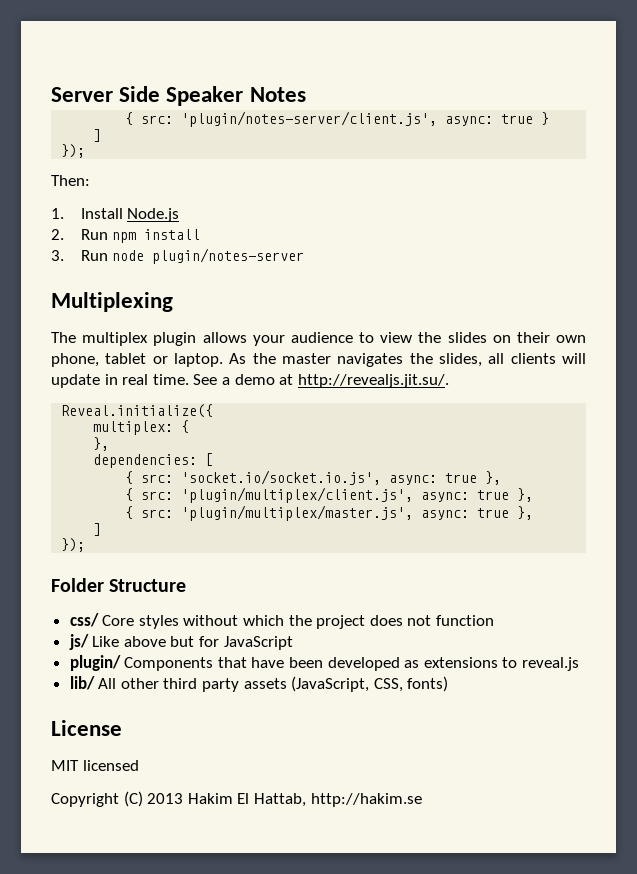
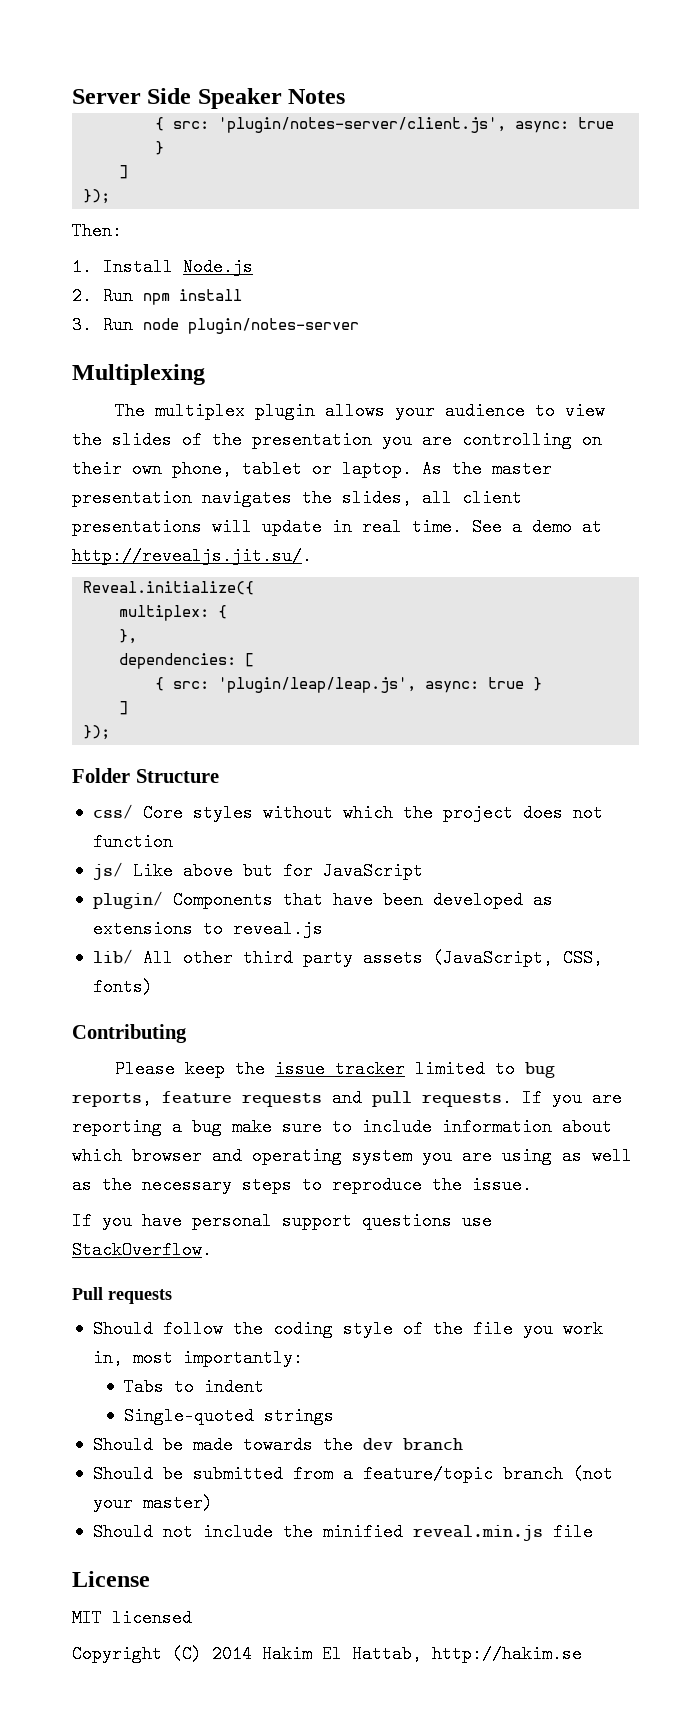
(487, 337) none -> [182,431,572,449] of the presentation you are controlling
(331, 358) none -> [72,489,192,507] presentation
[510,353,556,364] clients -> [462,489,522,507] [72,518,202,536] client presentations
[181,470,502,485] [125,487,534,503] [125,505,534,521] 'socket.io/socket.io.js', async: true }, // { src: 'plugin/multiplex/client.js', async: true }, // { src: 'plugin/multiplex/master.js', async: true }, -> [218,677,543,693] 'plugin/leap/leap.js', async: true }
(449, 684) none -> [72,1024,187,1043] [114,1060,555,1078] [72,1089,622,1107] [72,1118,612,1136] [72,1147,632,1165] [72,1176,532,1194] [72,1212,492,1230] [72,1241,212,1259] [72,1287,172,1304] [92,1320,603,1338] [92,1349,303,1367] [123,1378,264,1396] [123,1407,334,1425] [92,1436,463,1454] [92,1465,613,1483] [92,1494,213,1512] [92,1523,593,1541] // Contributing // Please keep the issue tracker limited to bug reports, feature requests and pull requests. If you are reporting a bug make sure to include information about which browser and operating system you are using as well as the necessary steps to reproduce the issue. // If you have personal support questions use StackOverflow. // Pull requests // Should follow the coding style of the file you work in, most importantly: // Tabs to indent // Single-quoted strings // Should be made towards the dev branch // Should be submitted from a feature/topic branch (not your master) // Should not include the minified reveal.min.js file
[147,793,184,804] 2013 -> [212,1645,252,1663] 2014

